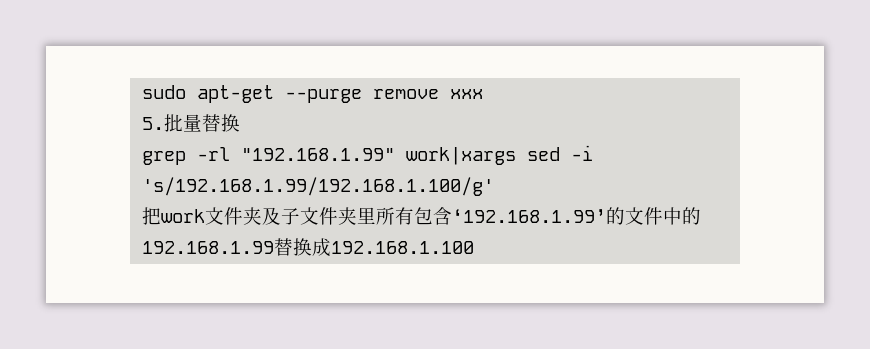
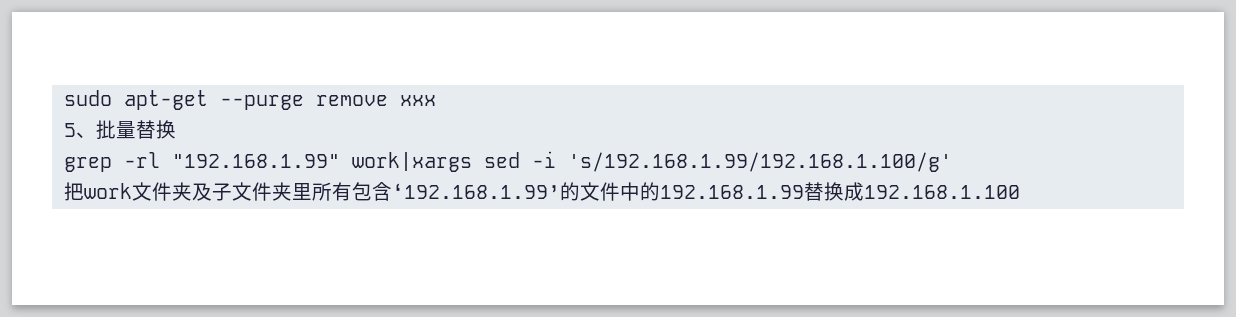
[142,117,164,130] 5. -> [64,123,96,138] 5、

